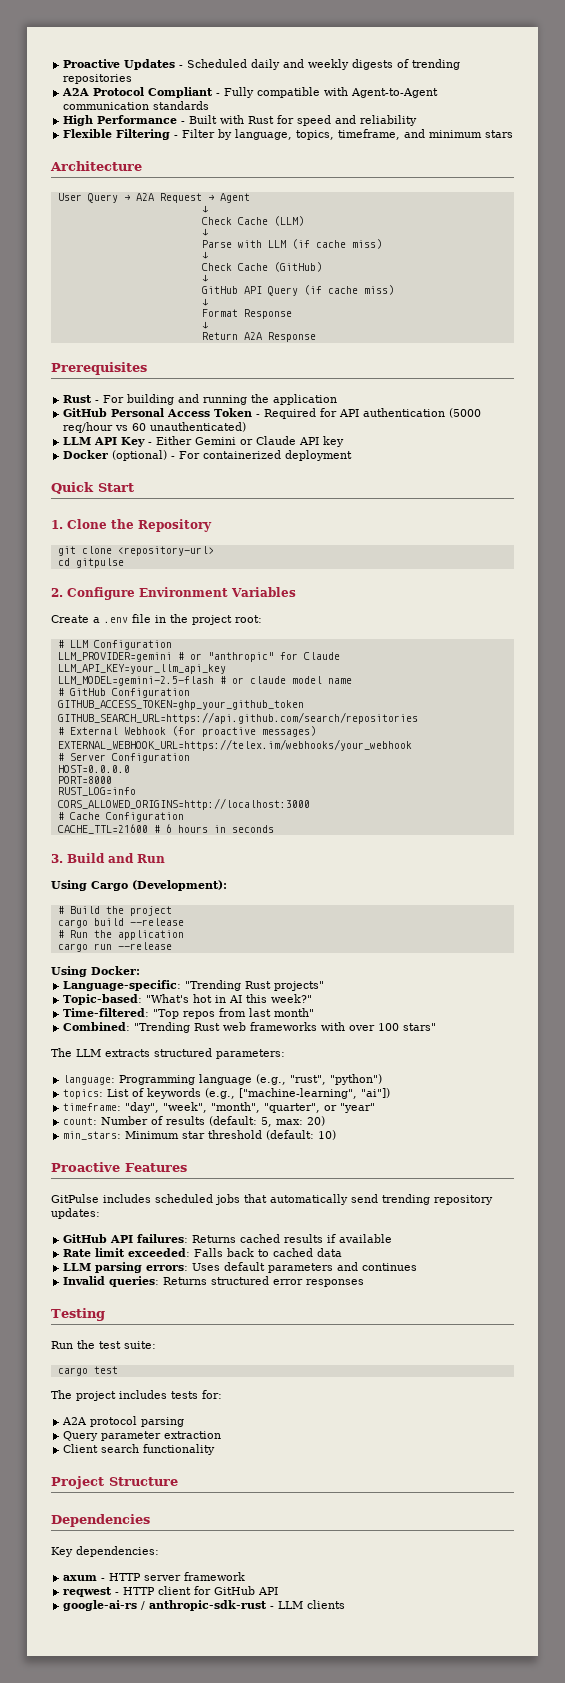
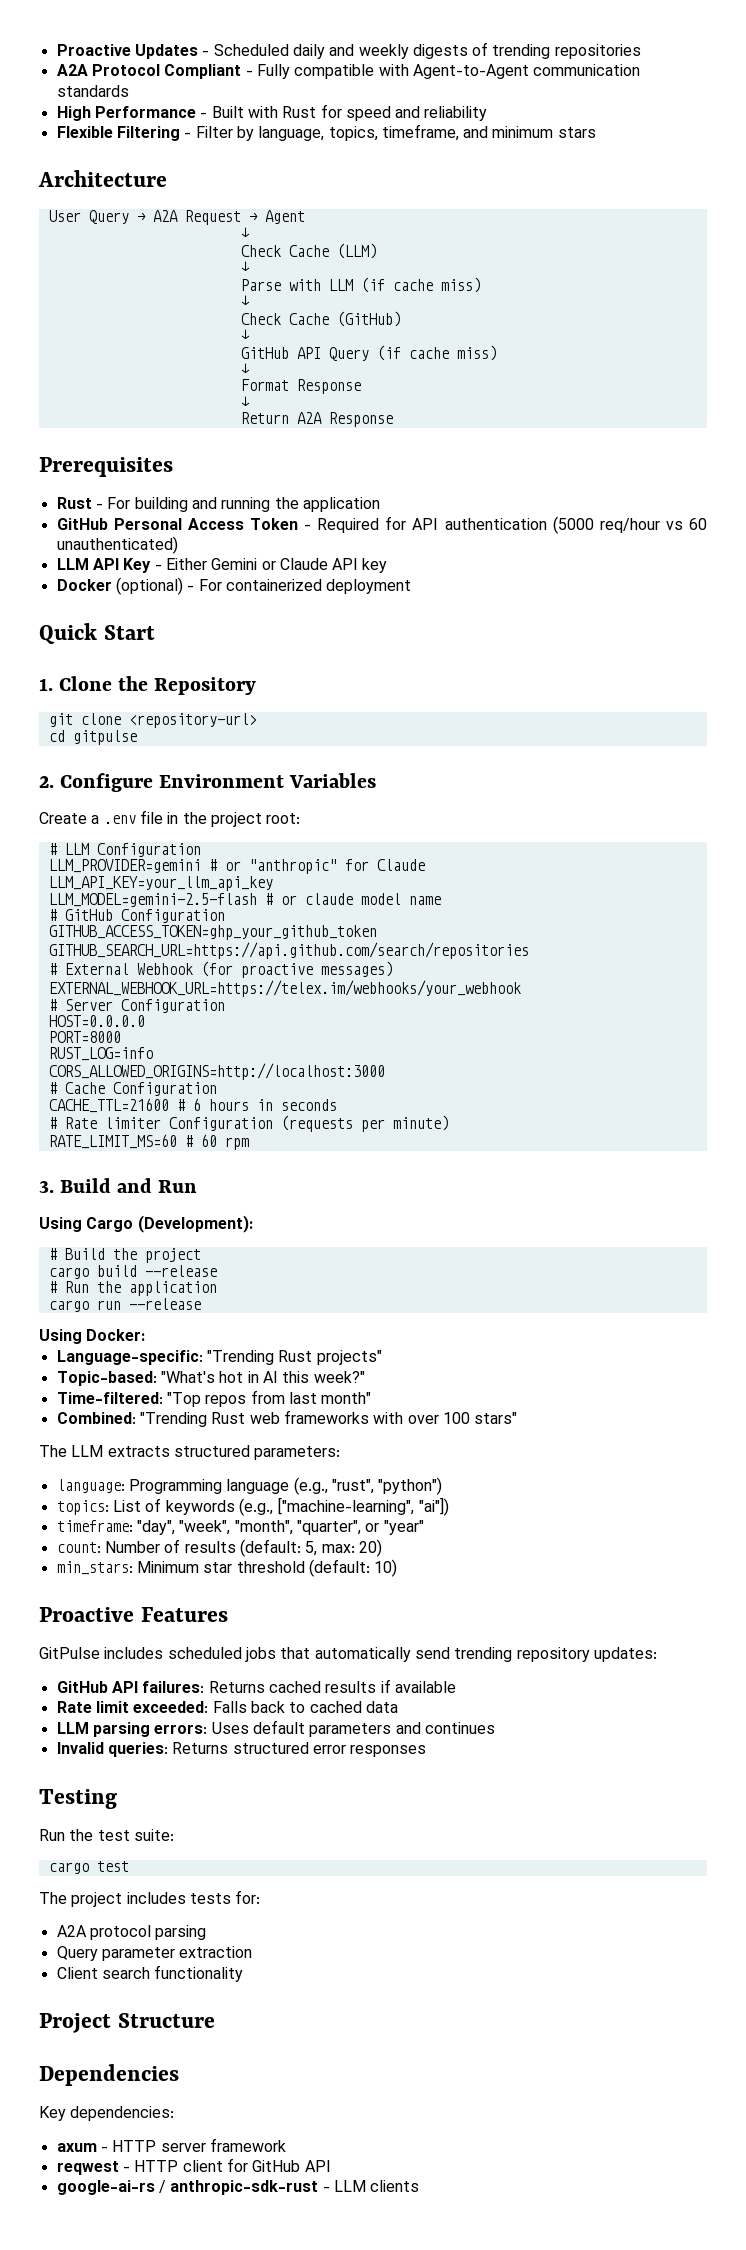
(274, 829) none -> [48,1115,449,1132] [48,1134,249,1150] // # Rate limiter Configuration (requests per minute) // RATE_LIMIT_MS=60 # 60 rpm

